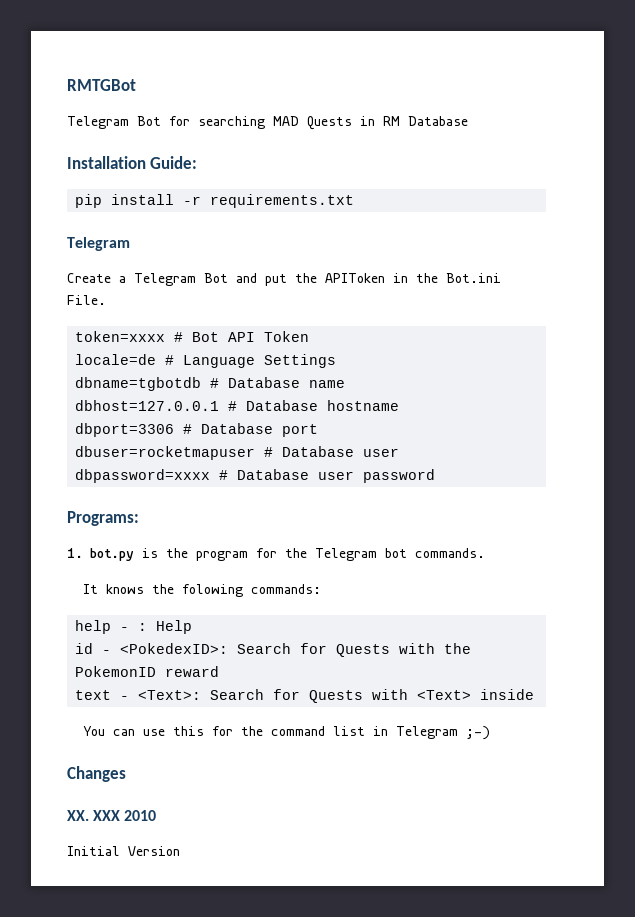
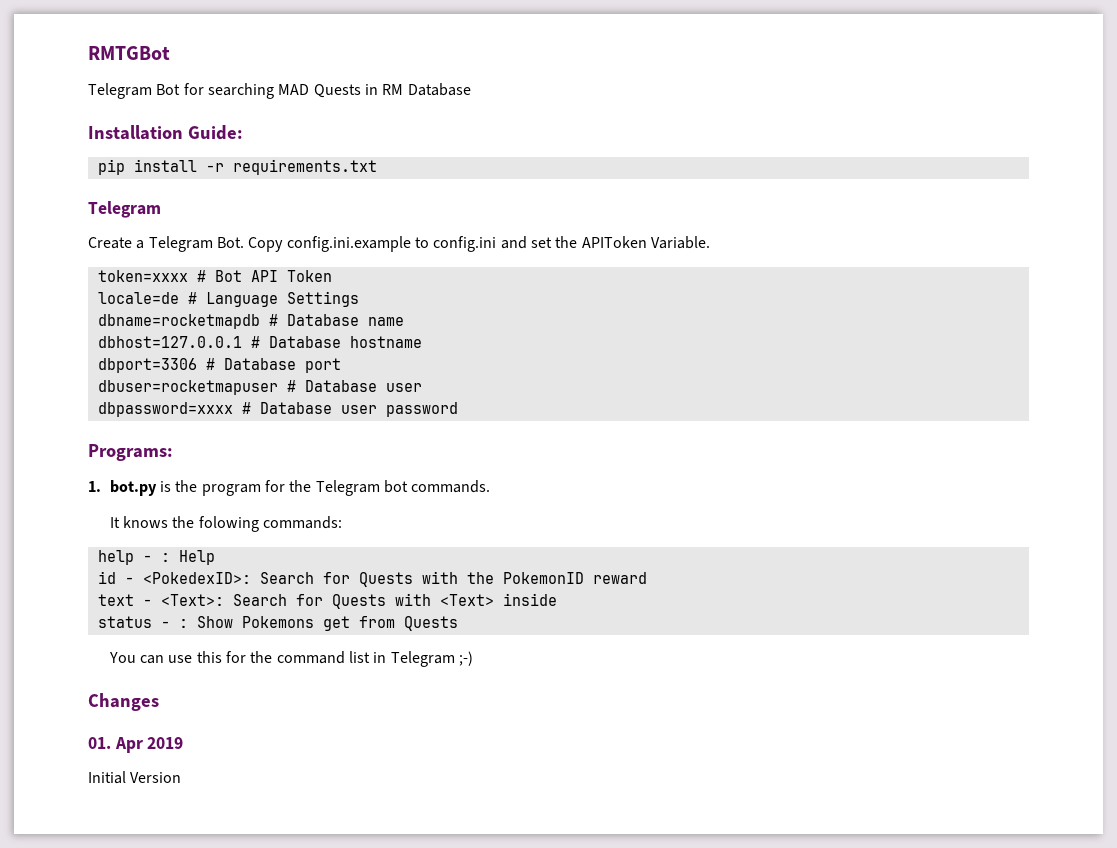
[204,273,501,286] [67,295,106,305] Bot and put the APIToken in the Bot.ini File. -> [216,236,710,252] Bot. Copy config.ini.example to config.ini and set the APIToken Variable.
[75,377,202,391] dbname=tgbotdb -> [97,314,260,329] dbname=rocketmapdb
(535, 694) none -> [97,616,458,631] // status - : Show Pokemons get from Quests
[67,810,157,821] XX. XXX 2010 -> [88,737,184,753] 01. Apr 2019

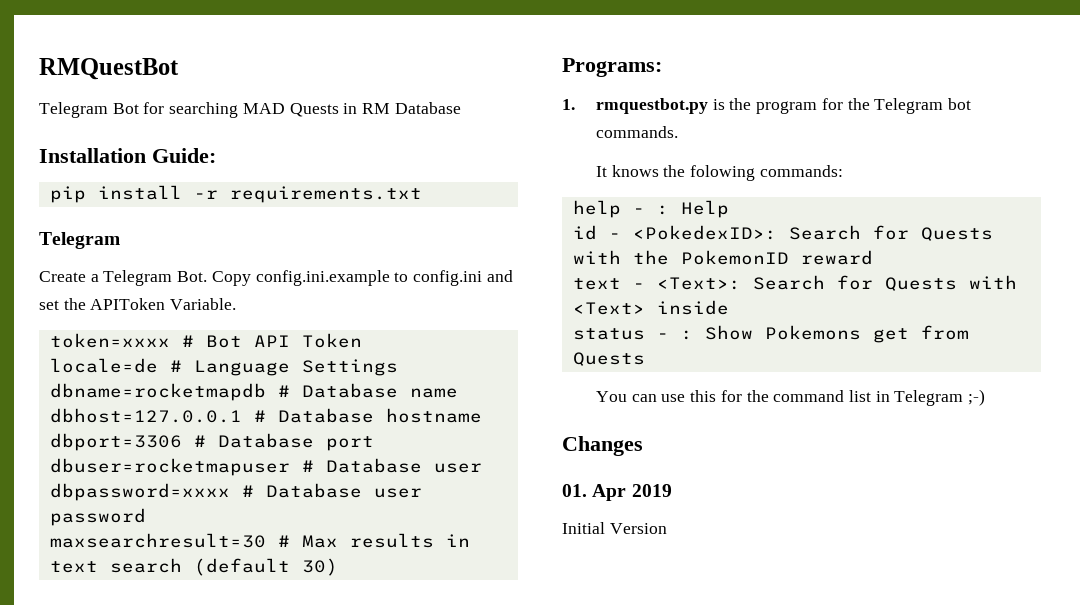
[88,46,170,60] RMTGBot -> [39,58,179,80] RMQuestBot
(458, 409) none -> [49,533,470,548] [49,558,338,576] // maxsearchresult=30 # Max results in text search (default 30)
[109,480,157,496] bot.py -> [595,98,708,114] rmquestbot.py

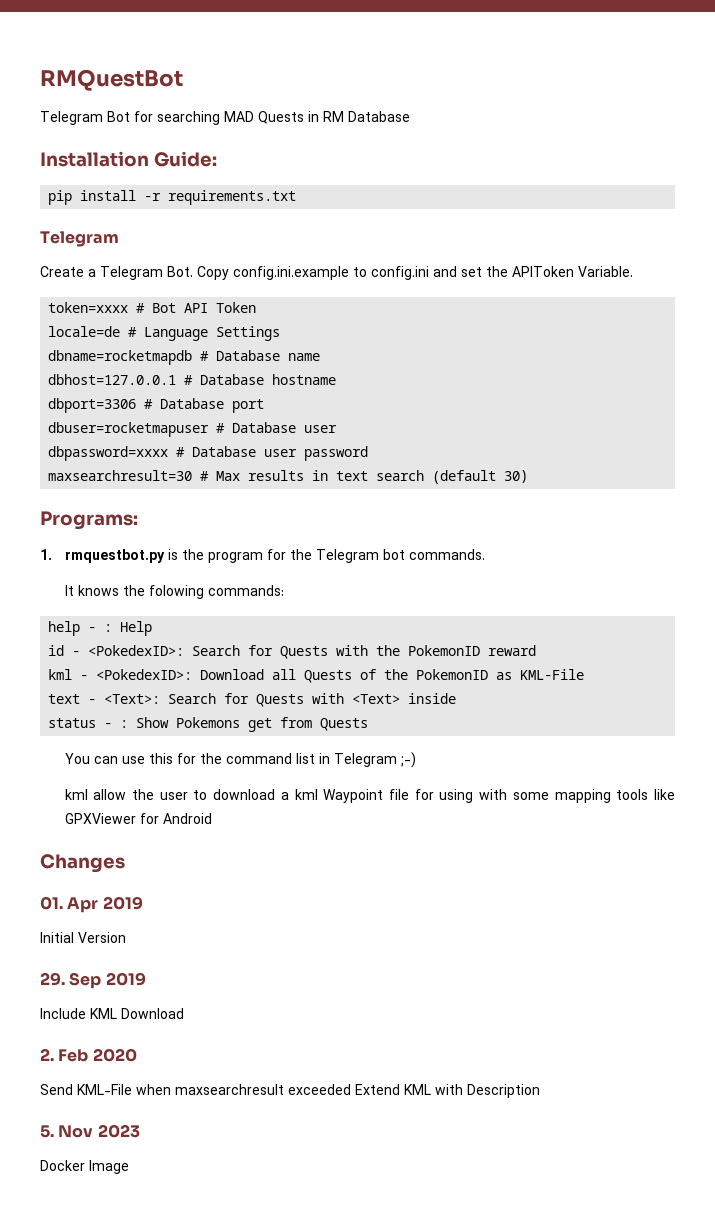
(873, 257) none -> [48,669,585,683] // kml - <PokedexID>: Download all Quests of the PokemonID as KML-File
(986, 397) none -> [64,789,675,803] [64,813,212,824] // kml allow the user to download a kml Waypoint file for using with some mapping tools like GPXViewer for Android
(667, 528) none -> [40,972,146,989] [40,1008,184,1019] [40,1048,137,1062] [40,1084,540,1098] [40,1124,140,1138] [40,1160,129,1174] // 29. Sep 2019 // Include KML Download // 2. Feb 2020 // Send KML-File when maxsearchresult exceeded Extend KML with Description // 5. Nov 2023 // Docker Image

